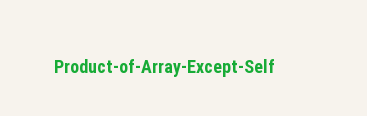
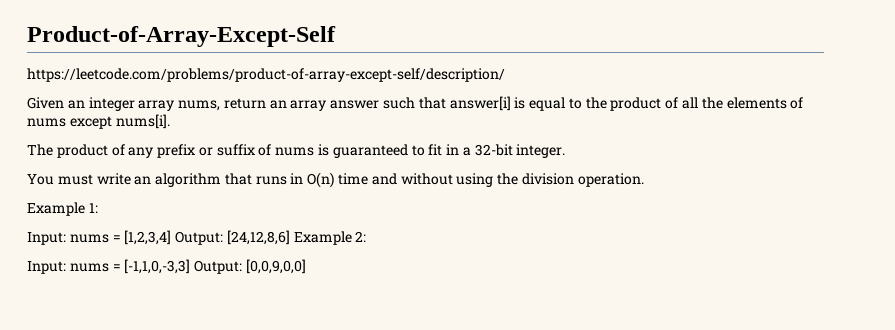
(275, 68) none -> [27,68,505,82] [27,96,804,111] [27,114,170,129] [27,144,566,158] [27,172,644,188] [27,202,98,216] [27,230,367,245] [27,259,306,274] // https://leetcode.com/problems/product-of-array-except-self/description/ // Given an integer array nums, return an array answer such that answer[i] is equal to the product of all the elements of nums except nums[i]. // The product of any prefix or suffix of nums is guaranteed to fit in a 32-bit integer. // You must write an algorithm that runs in O(n) time and without using the division operation. // Example 1: // Input: nums = [1,2,3,4] Output: [24,12,8,6] Example 2: // Input: nums = [-1,1,0,-3,3] Output: [0,0,9,0,0]

